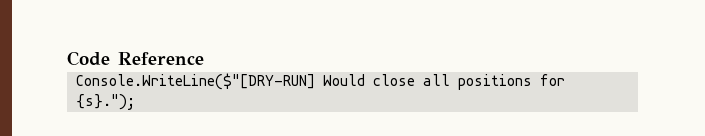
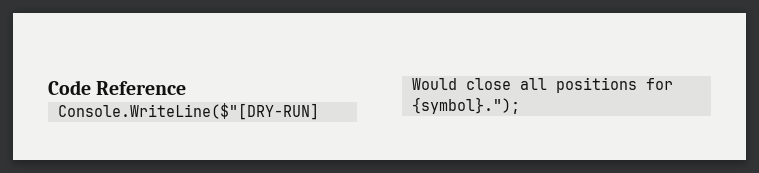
[76,94,135,110] {s}."); -> [411,97,520,114] {symbol}.");

